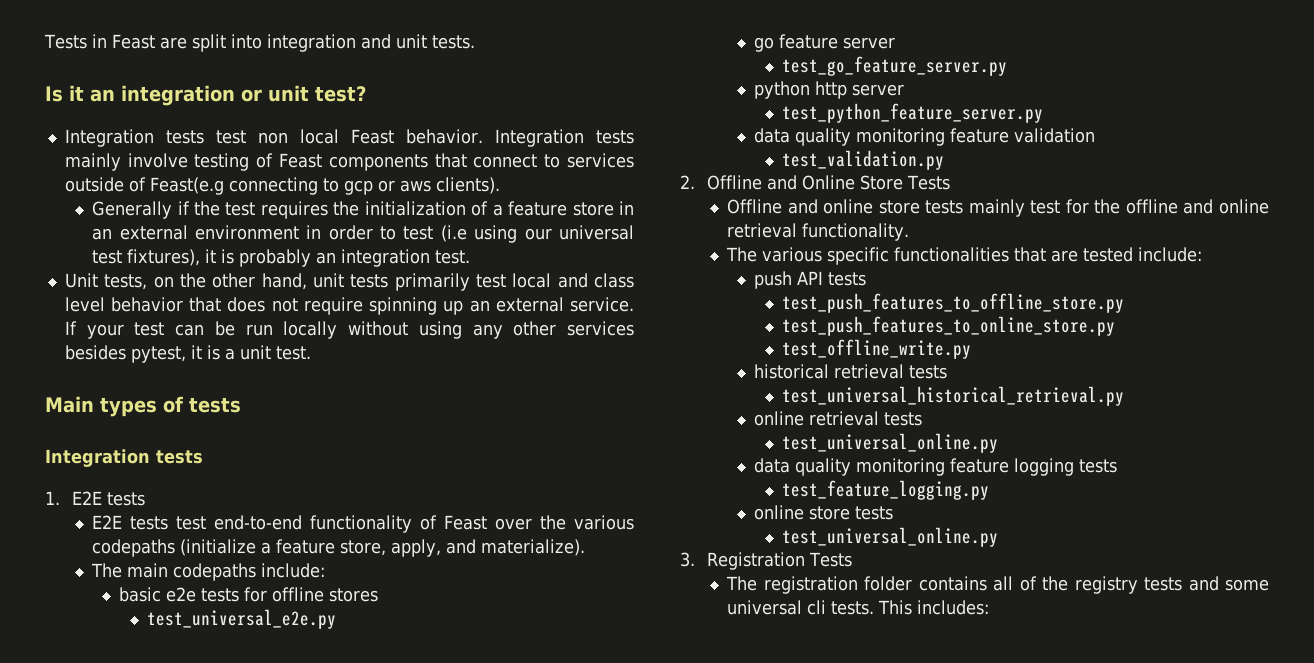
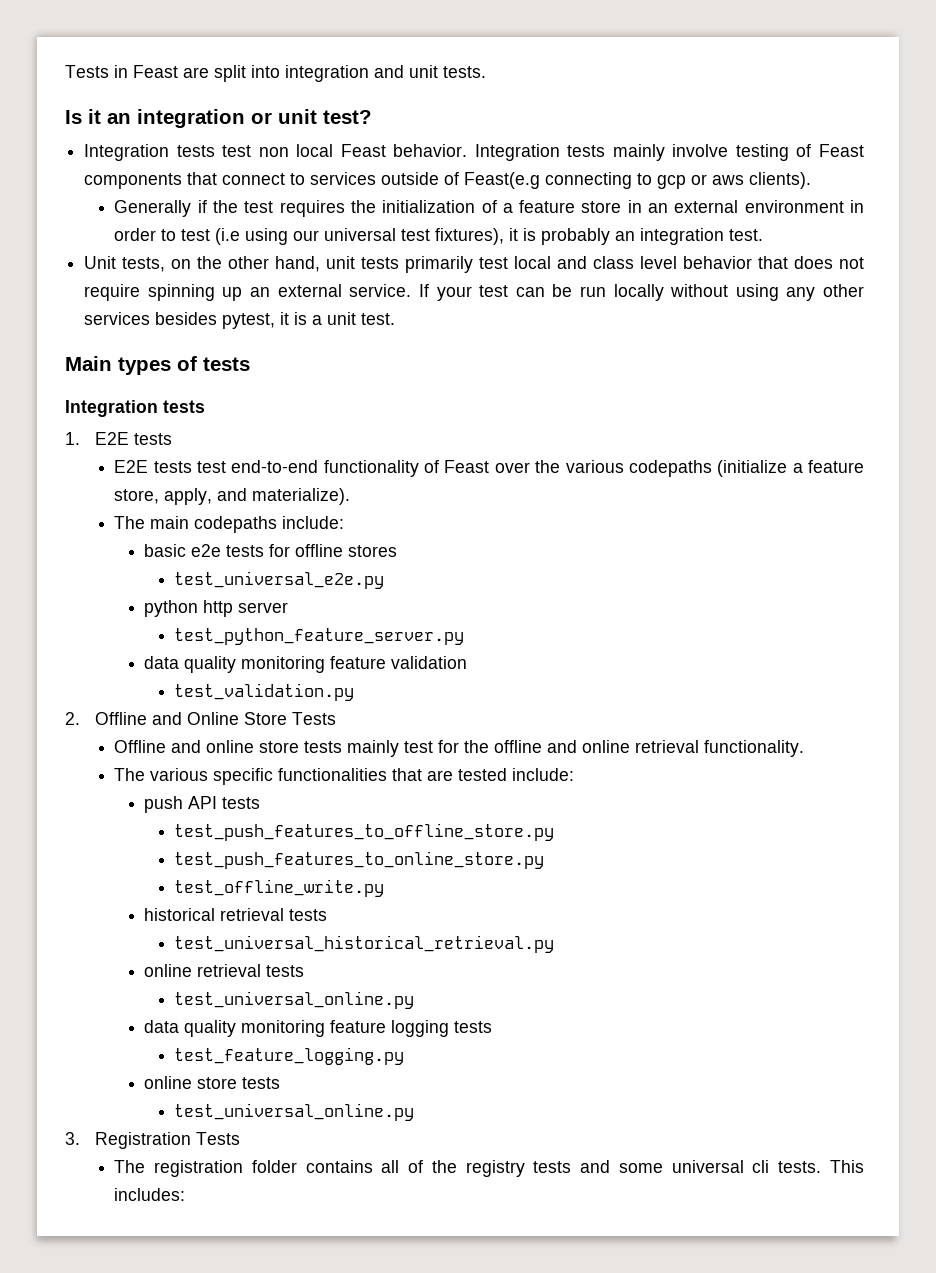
[754,34,896,52] [781,56,1007,76] // go feature server // test_go_feature_server.py -> (385, 580) none

